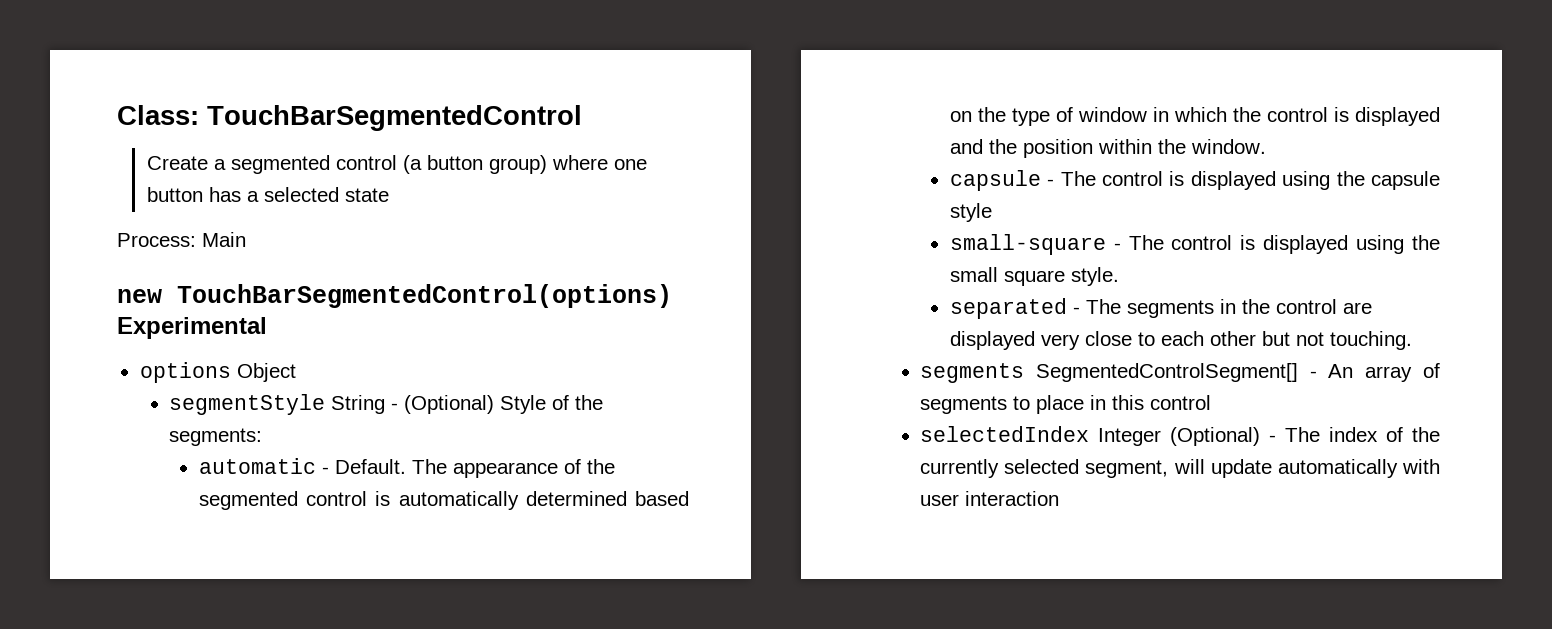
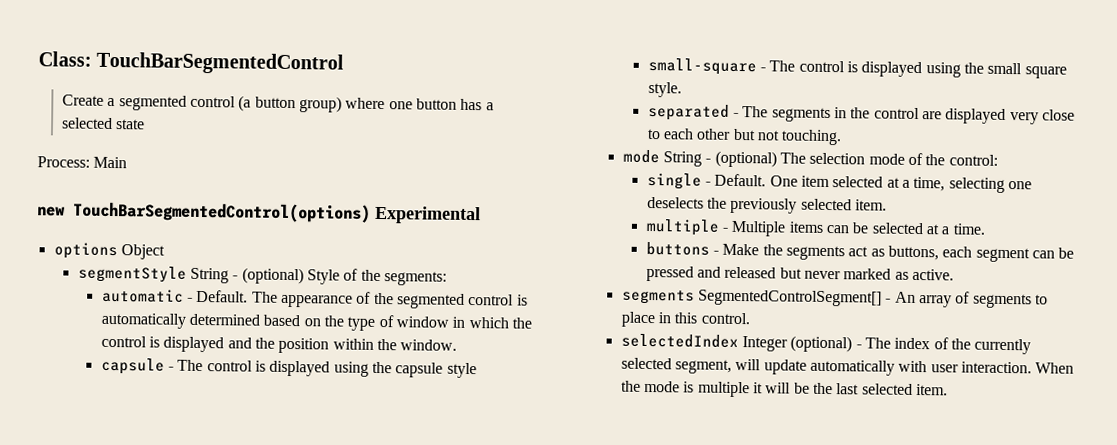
[404,395,495,414] (Optional) -> [241,267,304,285] (optional)
(1412, 340) none -> [622,149,998,168] [646,172,1032,193] [646,196,887,214] [645,218,986,237] [645,241,1075,263] [645,265,954,282] // mode String - (optional) The selection mode of the control: // single - Default. One item selected at a time, selecting one deselects the previously selected item. // multiple - Multiple items can be selected at a time. // buttons - Make the segments act as buttons, each segment can be pressed and released but never marked as active.
[1150,395,1212,410] control -> [700,312,750,325] control.
[1170,427,1261,446] (Optional) -> [790,335,853,353] (optional)
[965,491,1060,506] interaction -> [960,361,1075,374] [620,380,948,398] interaction. When the mode is multiple it will be the last selected item.

